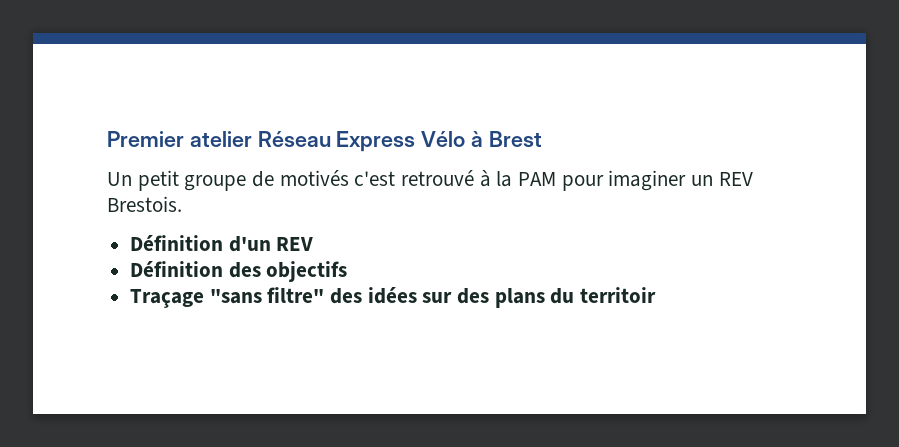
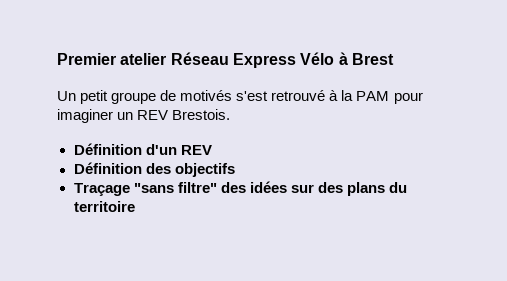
[354,171,396,186] c'est -> [236,91,269,101] s'est
[580,287,657,303] territoir -> [73,201,135,212] territoire

